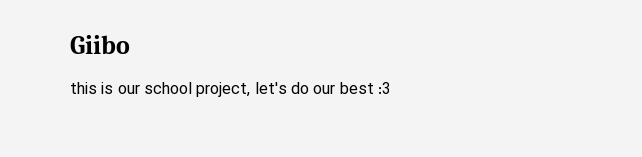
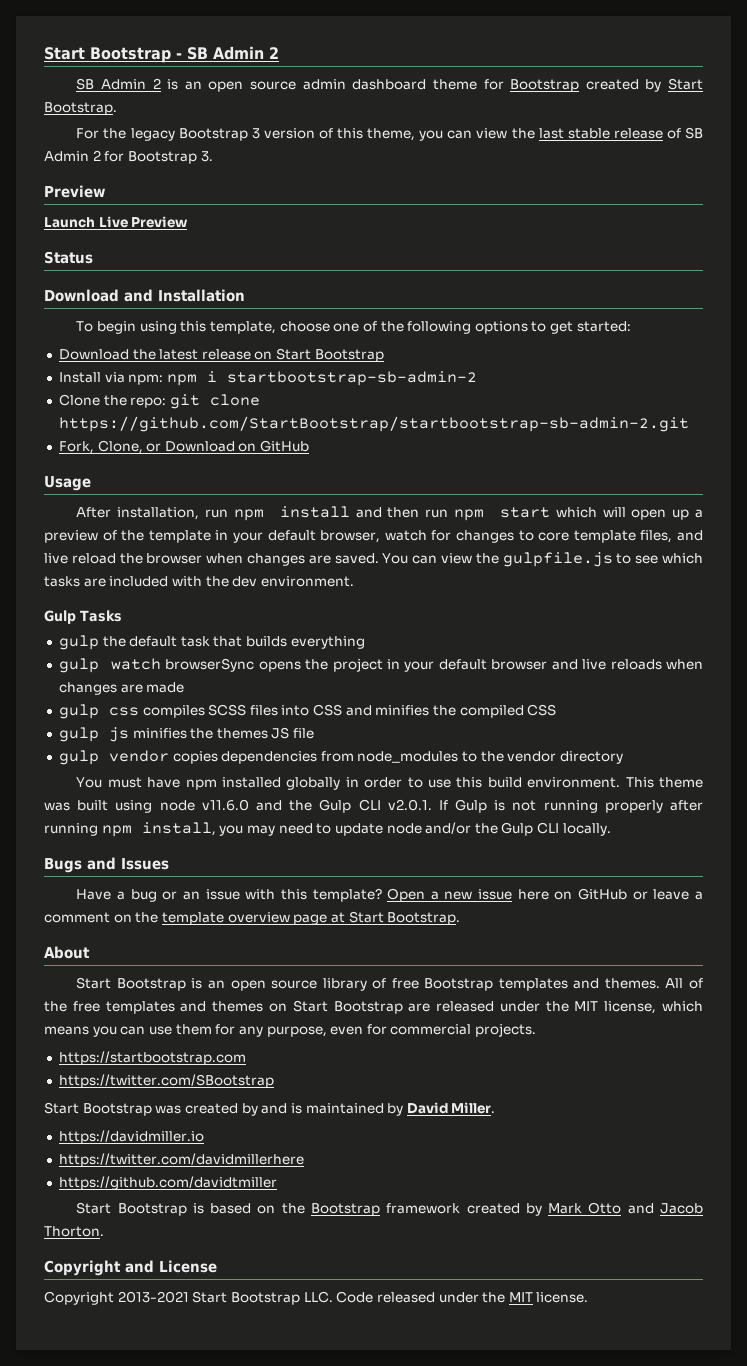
[70,35,130,54] [70,82,391,97] Giibo // this is our school project, let's do our best :3 -> [44,46,279,63] [76,78,704,92] [44,102,117,115] [76,127,703,141] [44,150,213,164] [44,185,105,198] [44,216,189,228] [44,251,93,264] [44,289,245,302] [76,321,631,334] [58,348,384,362] [58,371,477,386] [58,394,260,409] [58,416,689,432] [58,440,310,454] [44,476,91,491] [76,506,703,521] [44,530,704,543] [44,552,703,567] [44,576,354,587] [44,610,122,624] [58,635,365,650] [58,658,703,673] [58,682,185,695] [58,704,557,719] [58,727,315,742] [58,750,624,765] [76,777,703,790] [44,799,703,813] [44,822,611,837] [44,857,169,873] [76,888,703,902] [44,911,461,925] [44,946,90,959] [76,977,703,991] [44,1000,704,1014] [44,1023,537,1037] [58,1051,246,1065] [58,1074,274,1088] [44,1102,496,1116] [58,1130,204,1144] [58,1153,304,1167] [58,1176,277,1190] [76,1202,703,1216] [44,1226,104,1237] [44,1260,217,1276] [44,1291,589,1305] Start Bootstrap - SB Admin 2 // SB Admin 2 is an open source admin dashboard theme for Bootstrap created by Start Bootstrap. // For the legacy Bootstrap 3 version of this theme, you can view the last stable release of SB Admin 2 for Bootstrap 3. // Preview // Launch Live Preview // Status // Download and Installation // To begin using this template, choose one of the following options to get started: // Download the latest release on Start Bootstrap // Install via npm: npm i startbootstrap-sb-admin-2 // Clone the repo: git clone https://github.com/StartBootstrap/startbootstrap-sb-admin-2.git // Fork, Clone, or Download on GitHub // Usage // After installation, run npm install and then run npm start which will open up a preview of the template in your default browser, watch for changes to core template files, and live reload the browser when changes are saved. You can view the gulpfile.js to see which tasks are included with the dev environment. // Gulp Tasks // gulp the default task that builds everything // gulp watch browserSync opens the project in your default browser and live reloads when changes are made // gulp css compiles SCSS files into CSS and minifies the compiled CSS // gulp js minifies the themes JS file // gulp vendor copies dependencies from node_modules to the vendor directory // You must have npm installed globally in order to use this build environment. This theme was built using node v11.6.0 and the Gulp CLI v2.0.1. If Gulp is not running properly after running npm install, you may need to update node and/or the Gulp CLI locally. // Bugs and Issues // Have a bug or an issue with this template? Open a new issue here on GitHub or leave a comment on the template overview page at Start Bootstrap. // About // Start Bootstrap is an open source library of free Bootstrap templates and themes. All of the free templates and themes on Start Bootstrap are released under the MIT license, which means you can use them for any purpose, even for commercial projects. // https://startbootstrap.com // https://twitter.com/SBootstrap // Start Bootstrap was created by and is maintained by David Miller. // https://davidmiller.io // https://twitter.com/davidmillerhere // https://github.com/davidtmiller // Start Bootstrap is based on the Bootstrap framework created by Mark Otto and Jacob Thorton. // Copyright and License // Copyright 2013-2021 Start Bootstrap LLC. Code released under the MIT license.

